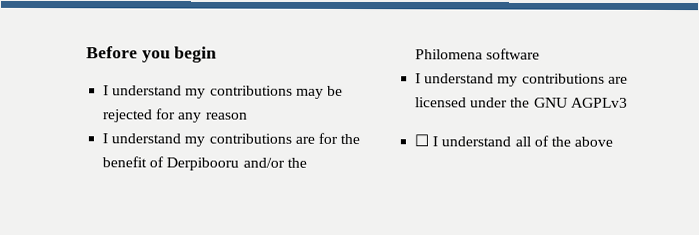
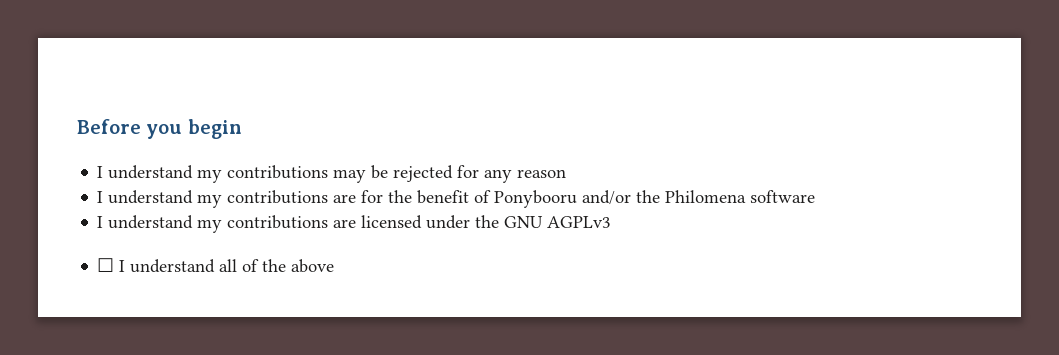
[166,157,240,171] Derpibooru -> [494,190,578,208] Ponybooru

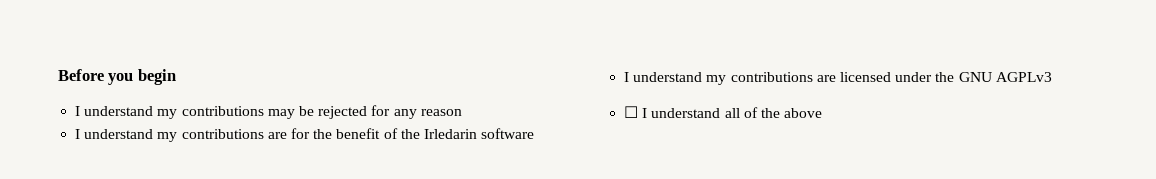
[494,190,747,208] Ponybooru and/or the Philomena -> [400,129,477,139] the Irledarin

